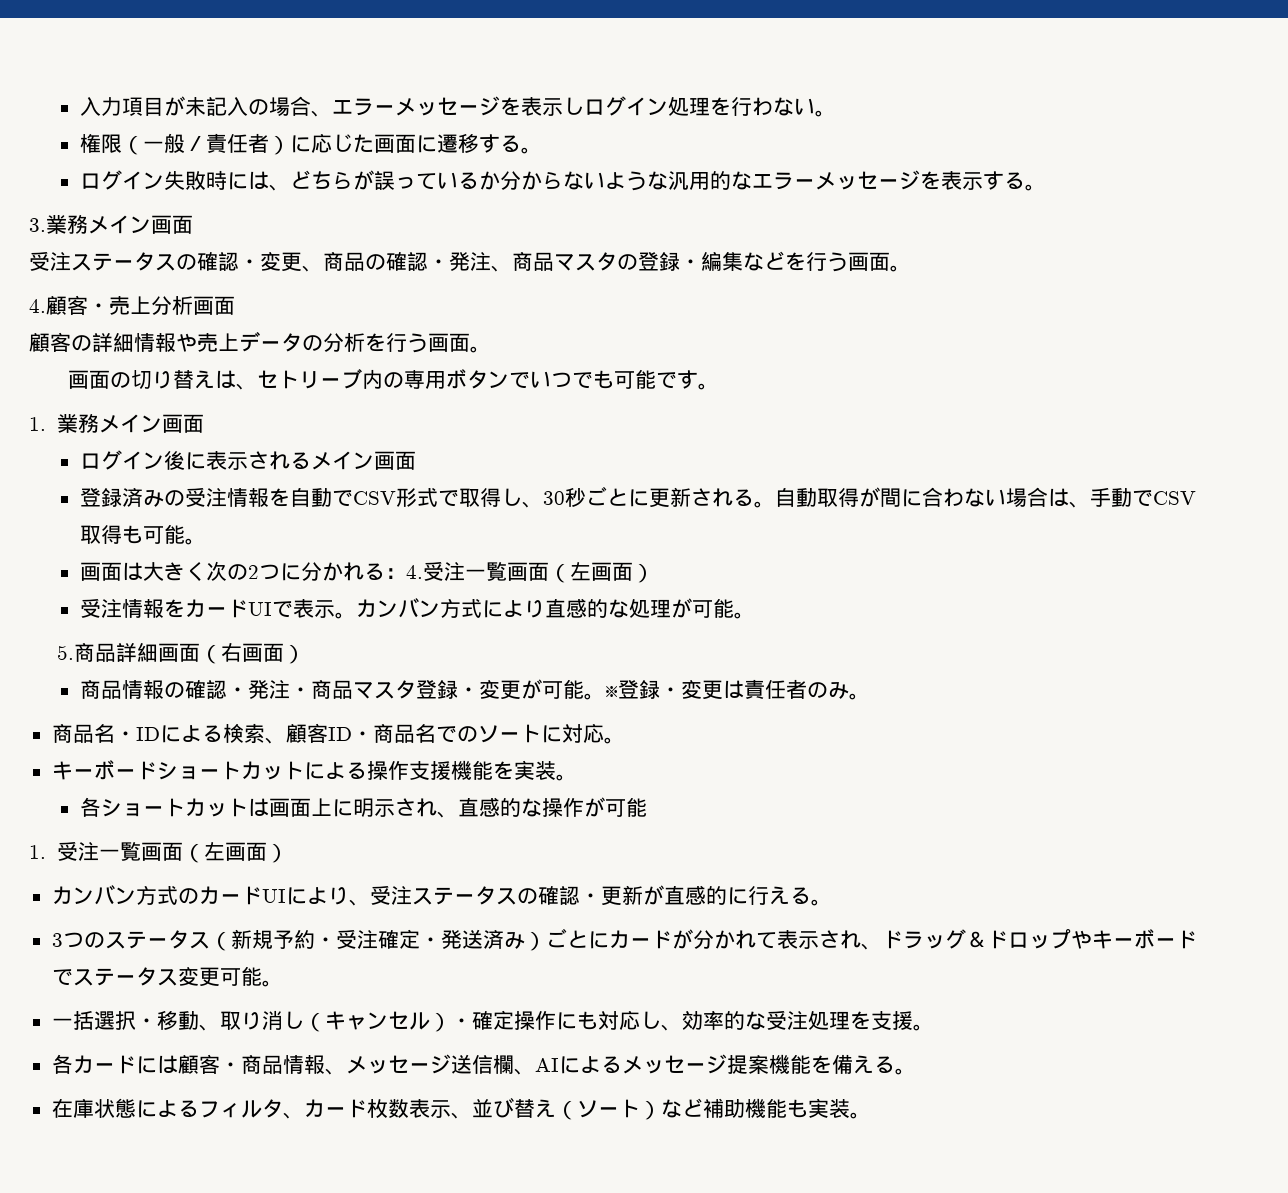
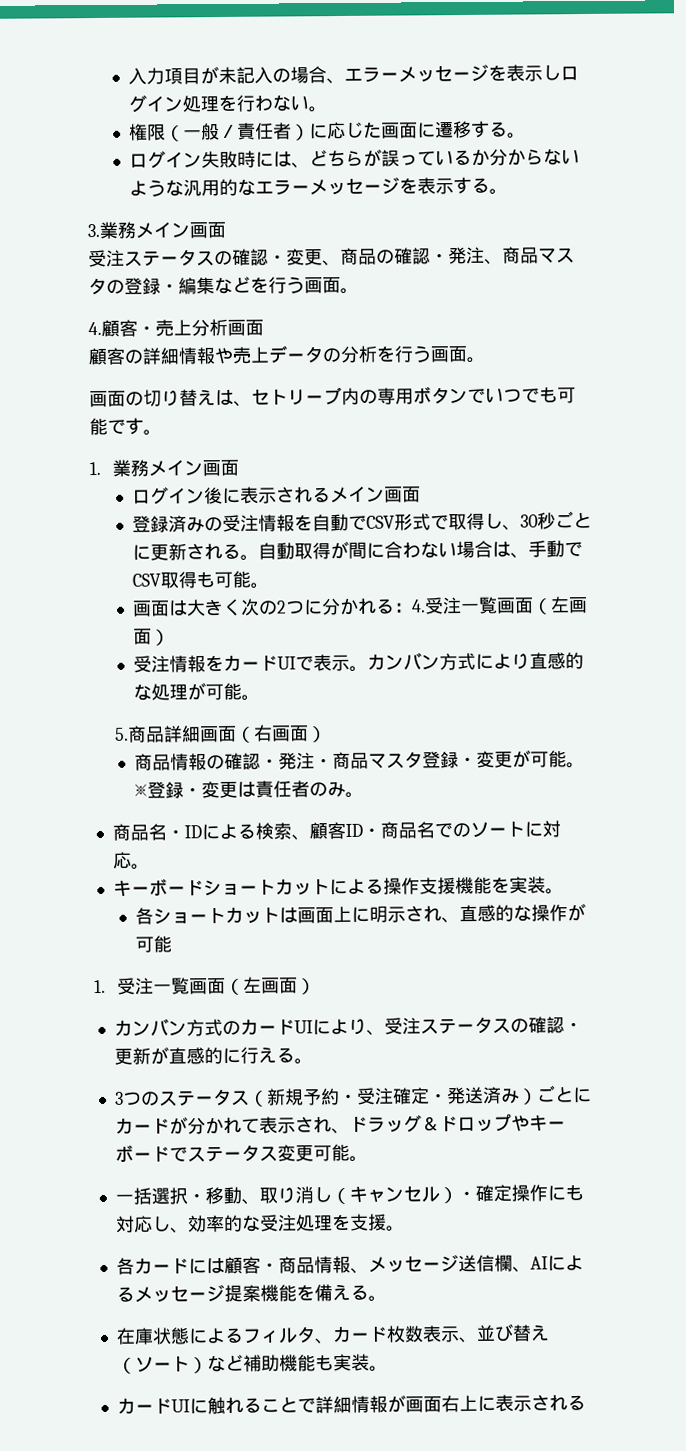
(871, 1115) none -> [116,1394,586,1415] // カードUIに触れることで詳細情報が画面右上に表示される

